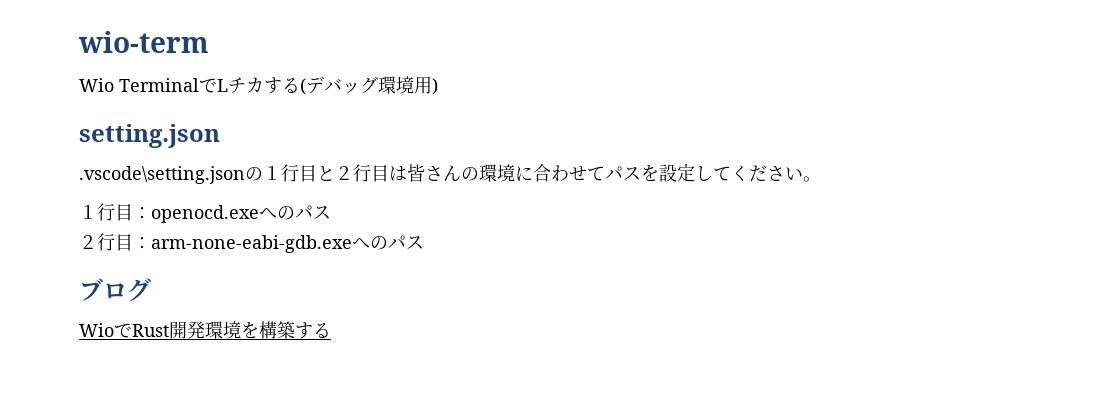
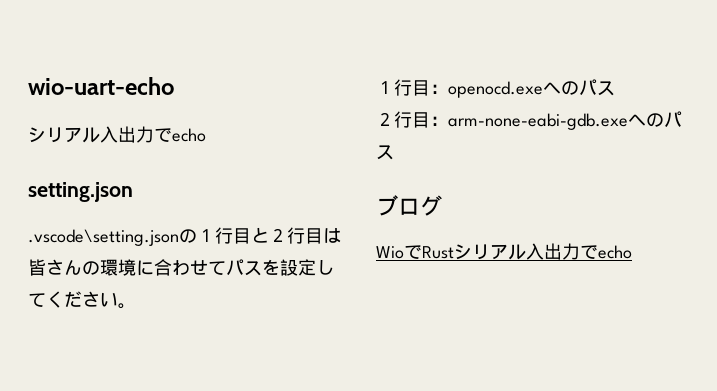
[78,31,209,53] [79,76,438,95] wio-term // Wio TerminalでLチカする(デバッグ環境用) -> [28,77,174,95] [28,126,206,143] wio-uart-echo // シリアル入出力でecho
[169,321,331,339] 開発環境を構築する -> [454,243,632,260] シリアル入出力でecho

